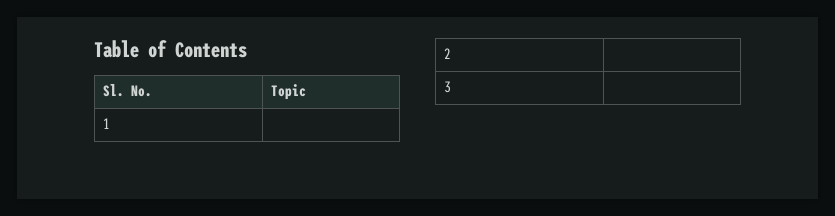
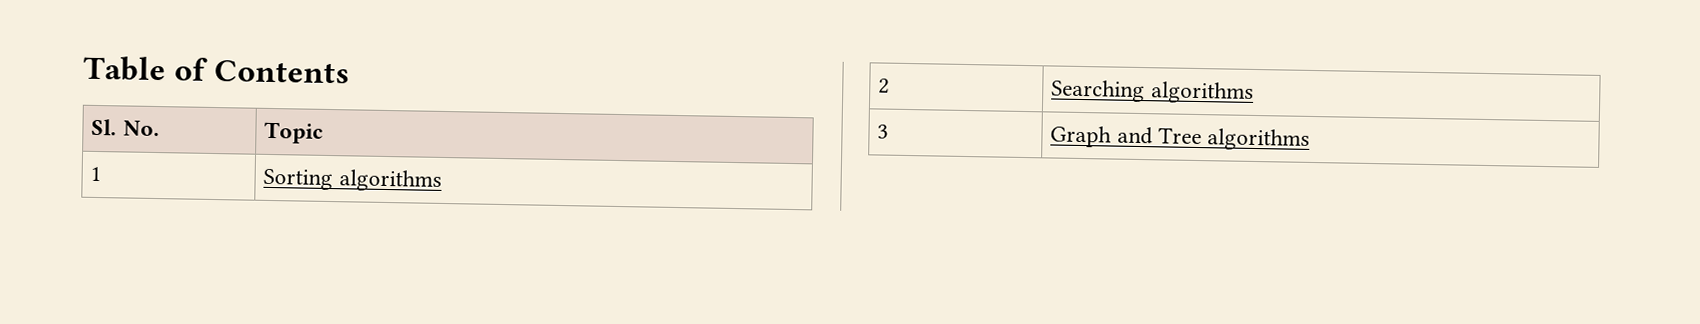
(110, 123) none -> [263,168,442,192] Sorting algorithms
(451, 53) none -> [1051,79,1254,104] Searching algorithms
(451, 87) none -> [1050,125,1310,151] Graph and Tree algorithms

